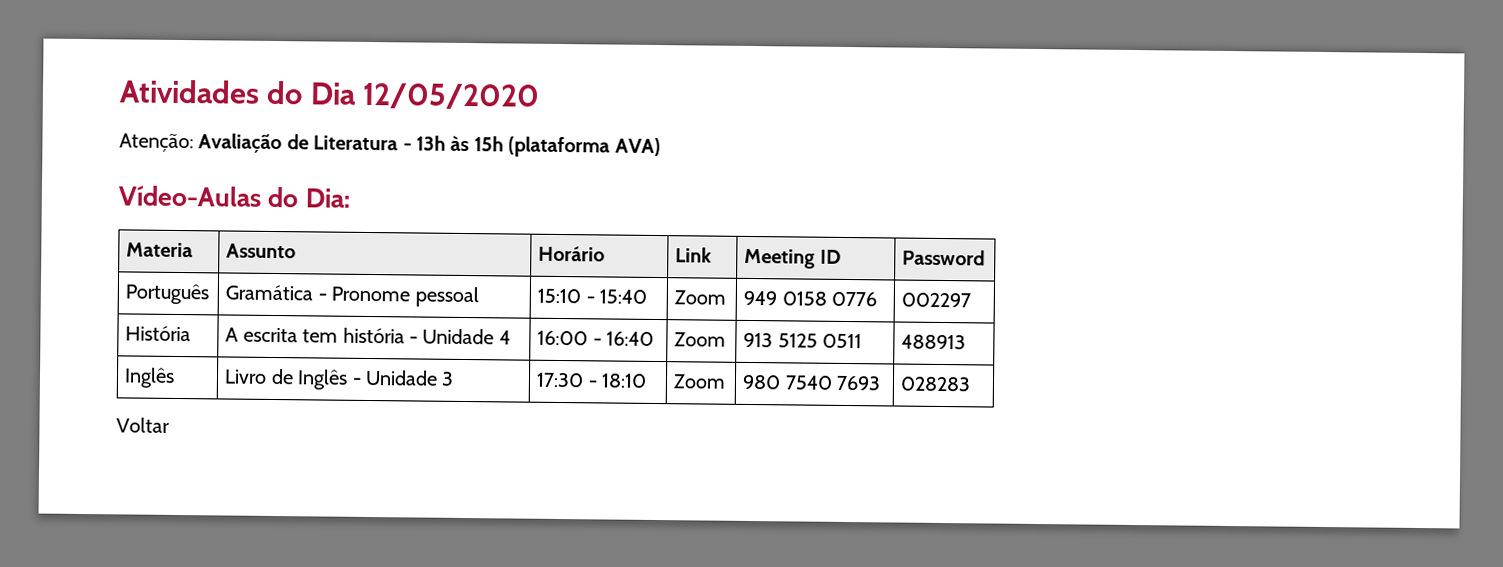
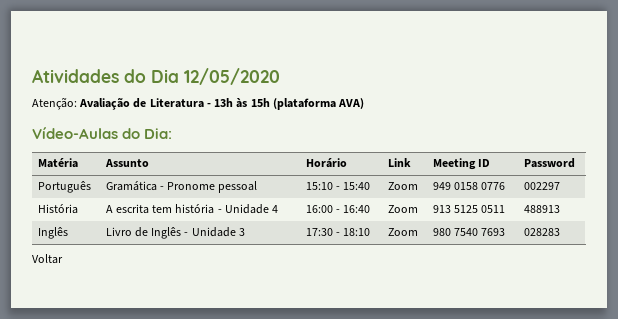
[126,242,194,258] Materia -> [37,158,78,168] Matéria

